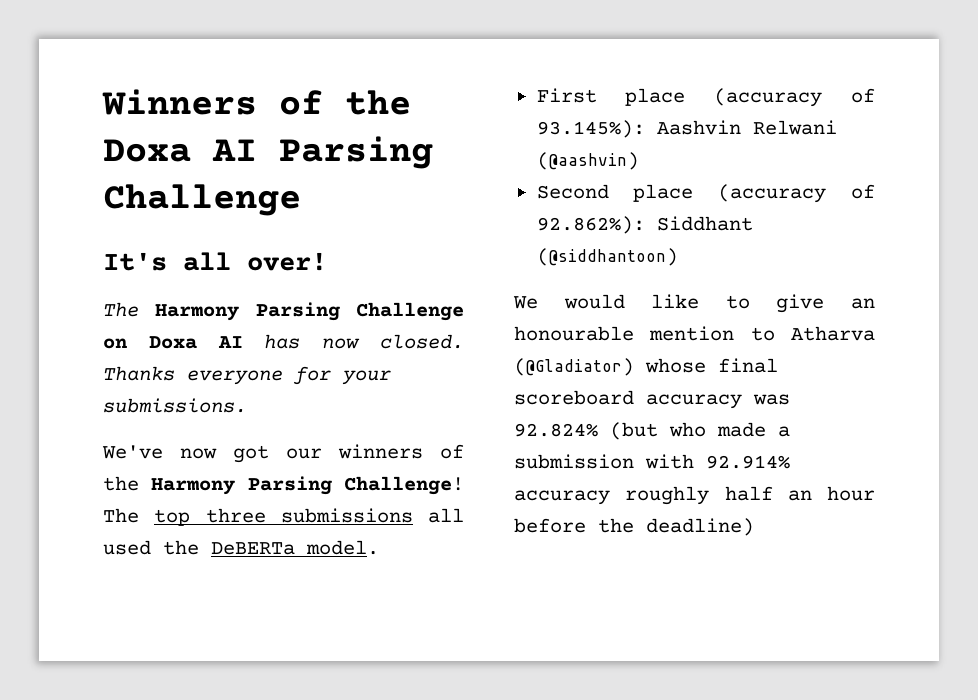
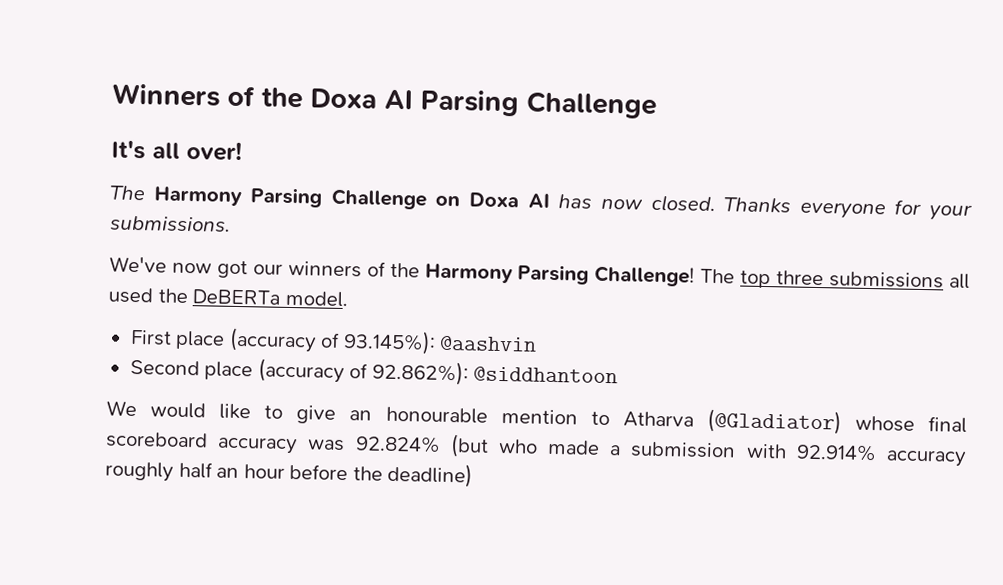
[656,120,837,135] [536,152,639,170] Aashvin Relwani (@aashvin) -> [439,335,538,352] @aashvin
[656,216,753,231] [536,248,678,266] Siddhant (@siddhantoon) -> [473,366,619,384] @siddhantoon

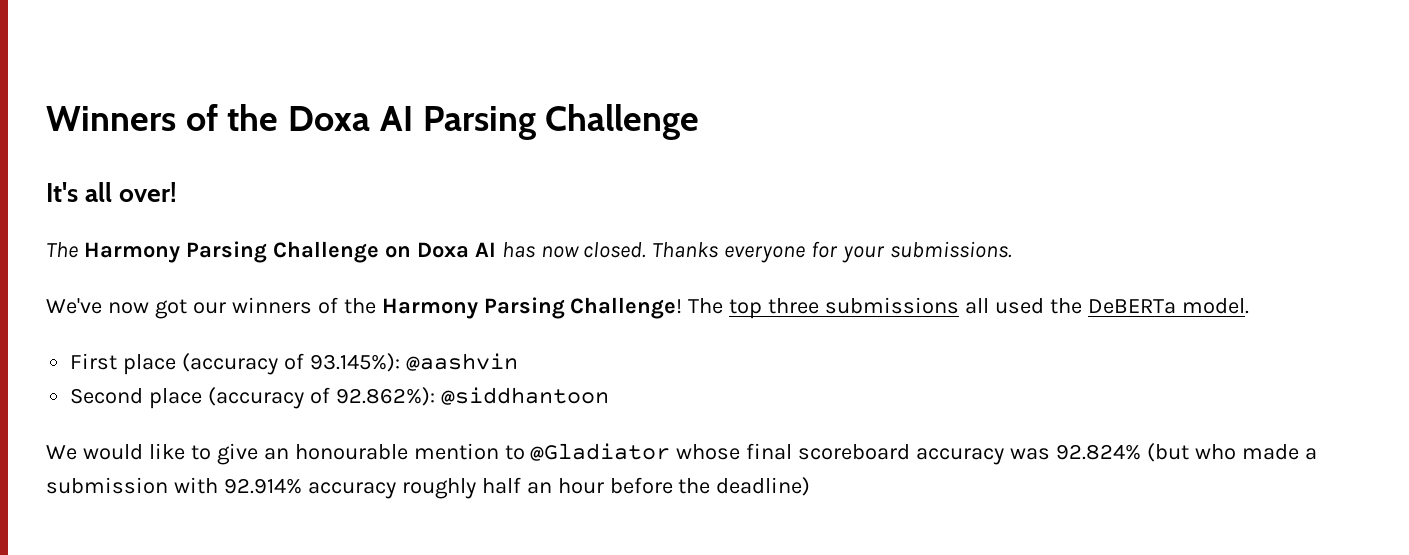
[622,408,842,435] Atharva (@Gladiator) -> [530,443,671,461] @Gladiator

